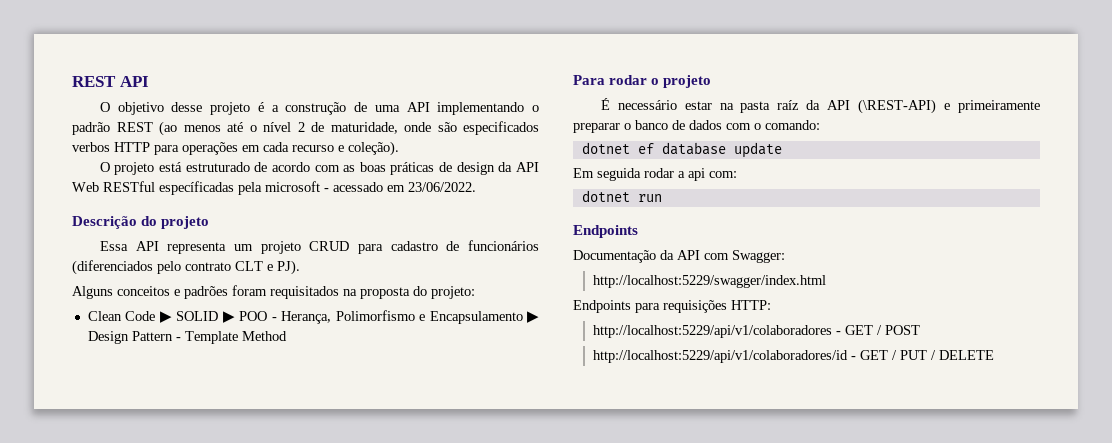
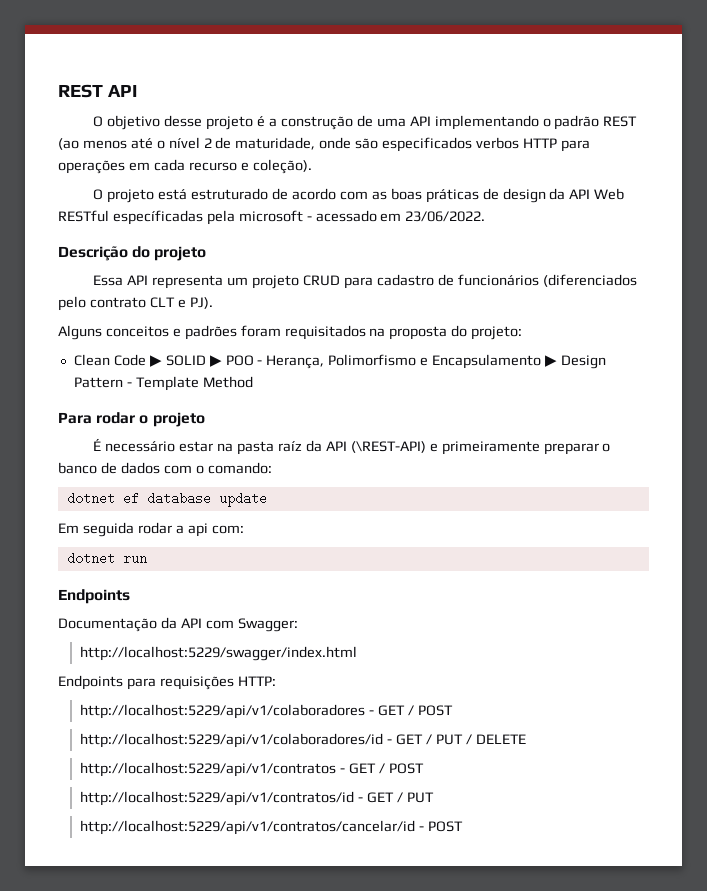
(995, 355) none -> [80,762,425,777] [80,791,435,806] [80,820,464,835] // http://localhost:5229/api/v1/contratos - GET / POST // http://localhost:5229/api/v1/contratos/id - GET / PUT // http://localhost:5229/api/v1/contratos/cancelar/id - POST

